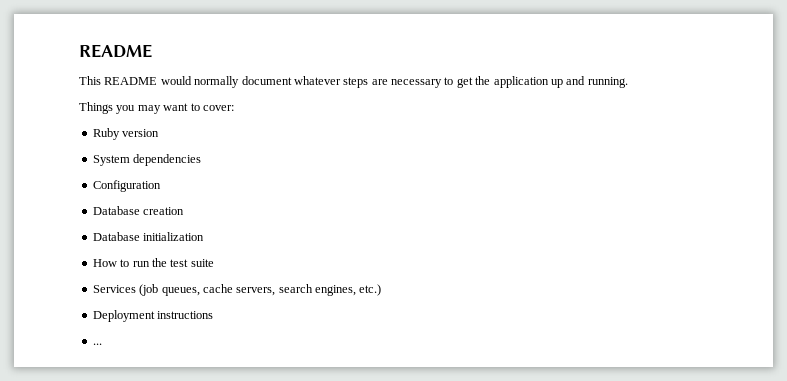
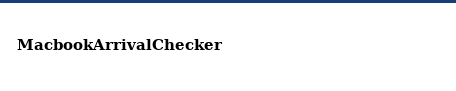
[79,44,152,58] [79,76,628,88] [79,102,234,114] [92,128,160,140] [92,154,202,166] [92,180,161,192] [92,206,185,215] [92,232,205,241] [92,258,214,267] [92,284,382,296] [92,310,214,322] [92,343,102,345] README // This README would normally document whatever steps are necessary to get the application up and running. // Things you may want to cover: // Ruby version // System dependencies // Configuration // Database creation // Database initialization // How to run the test suite // Services (job queues, cache servers, search engines, etc.) // Deployment instructions // ... -> [17,39,223,50] MacbookArrivalChecker

